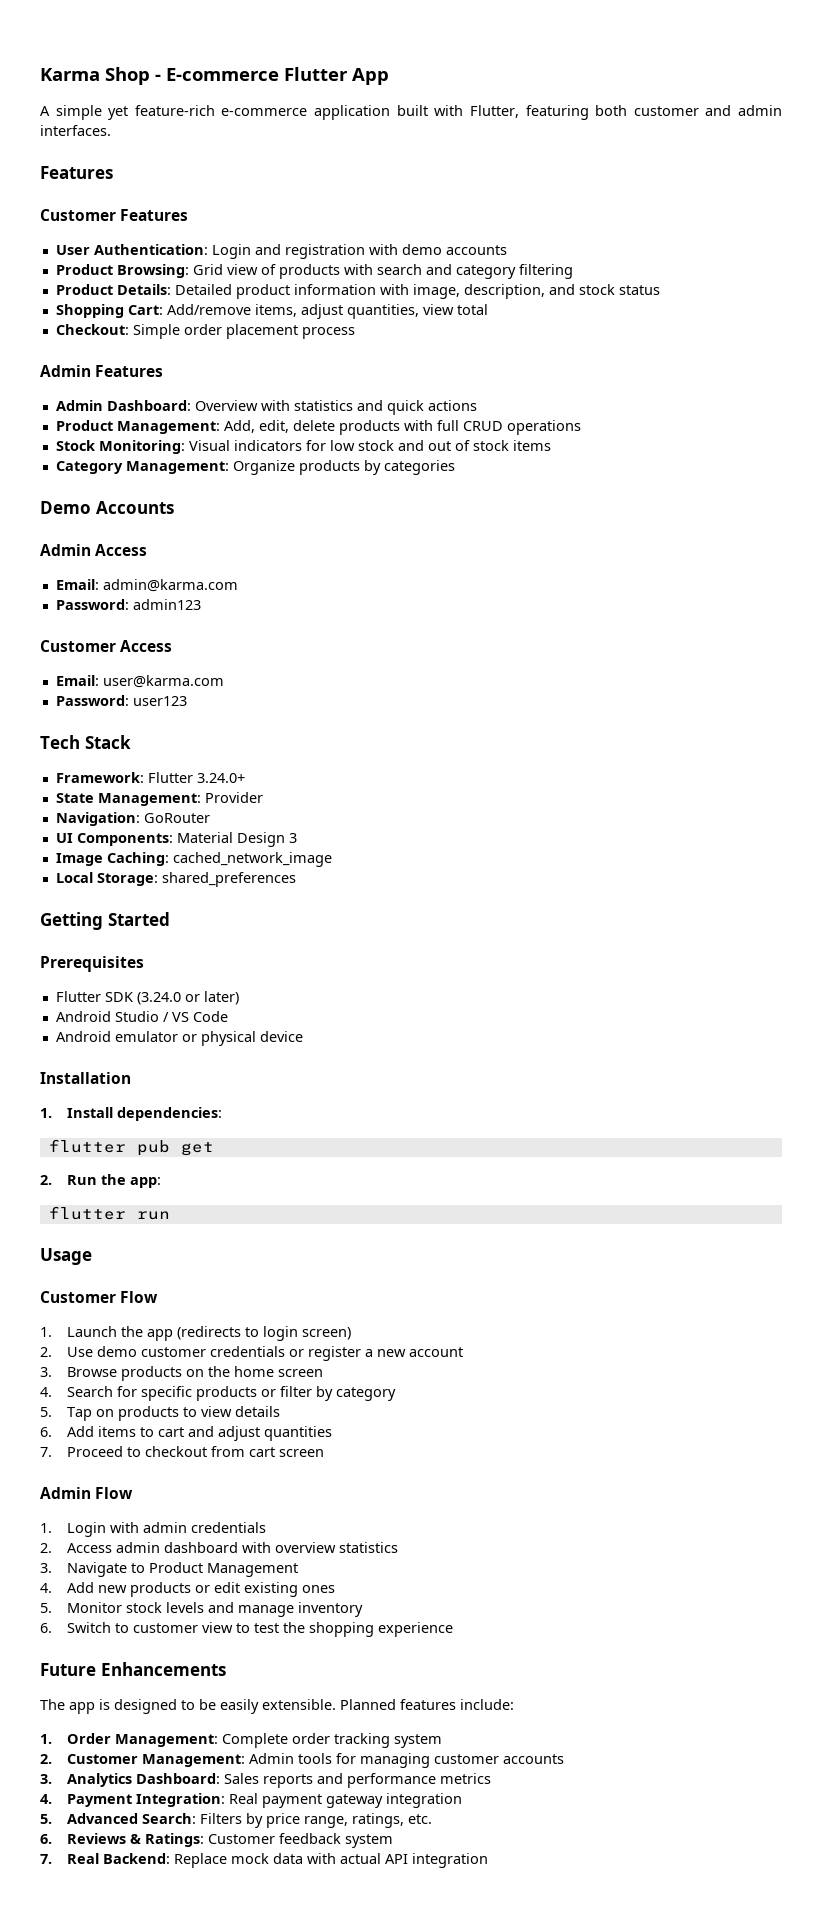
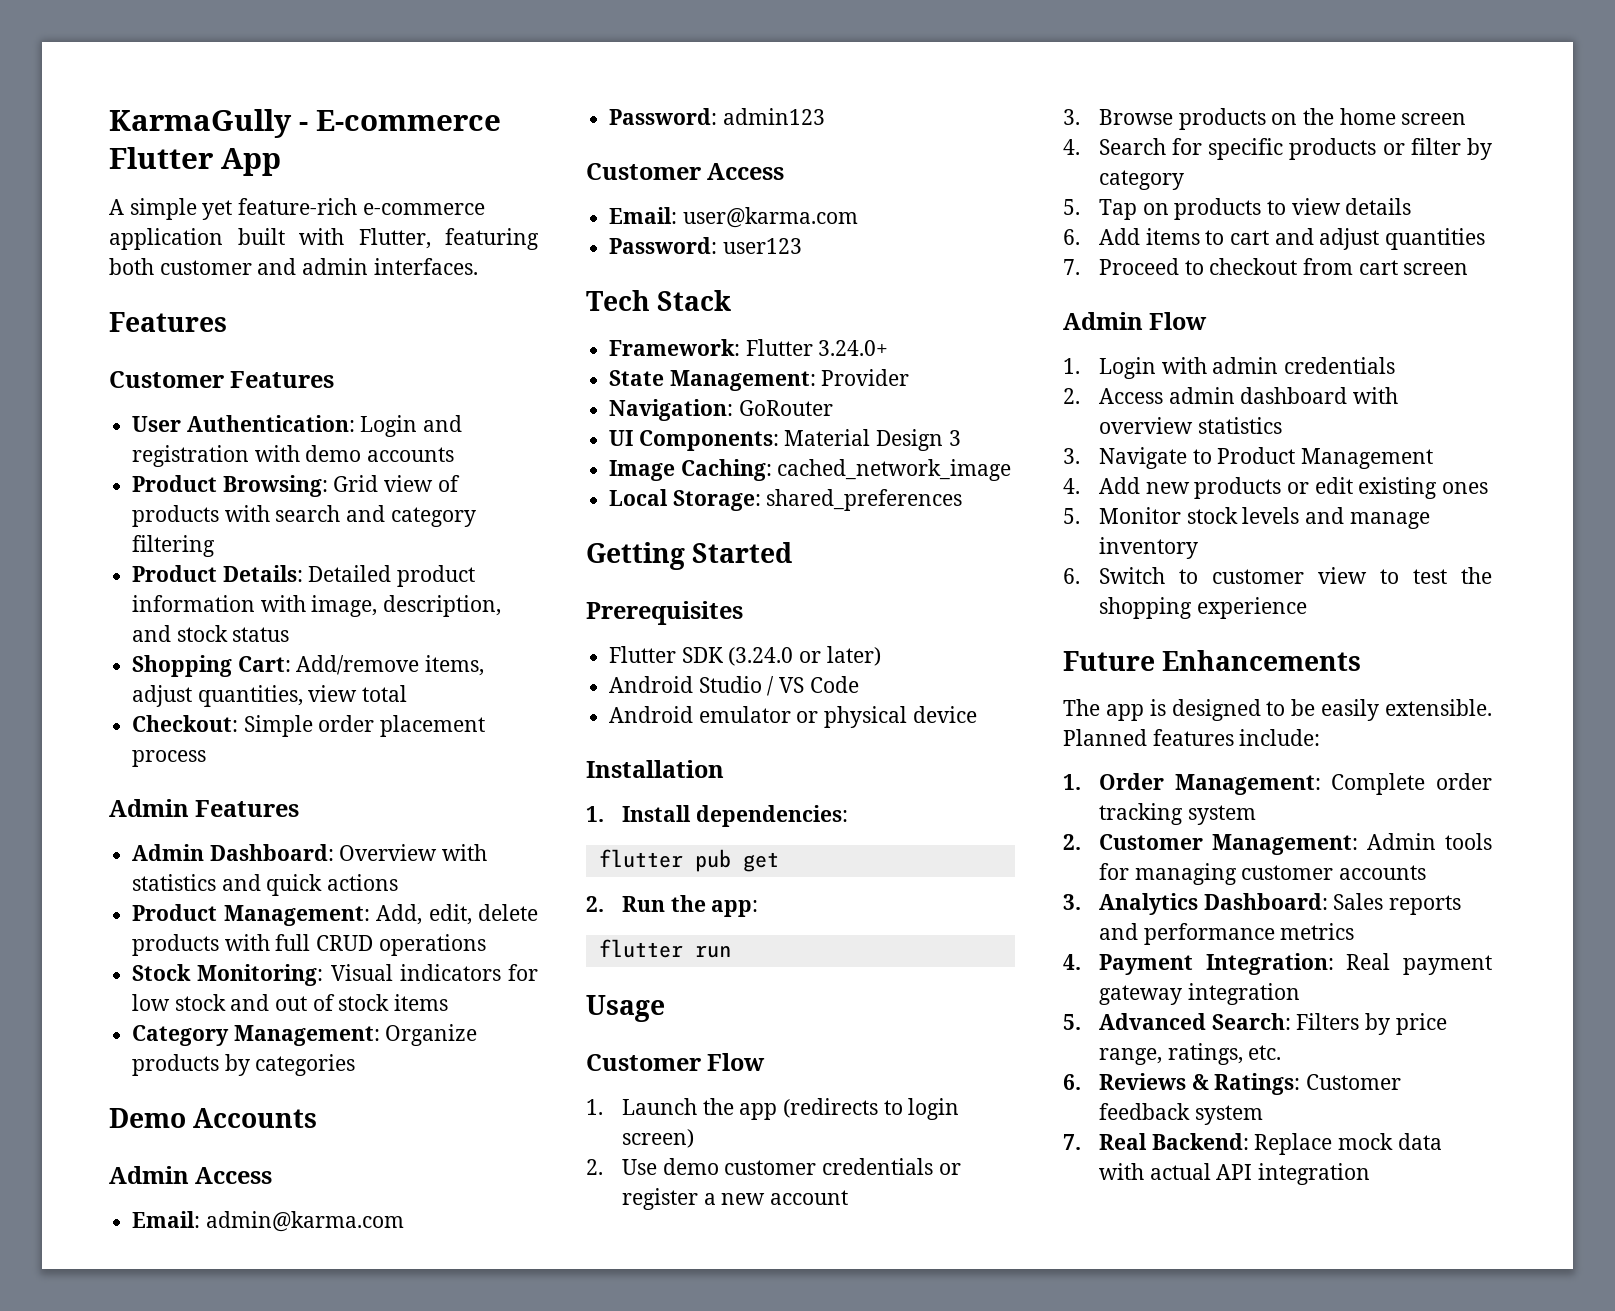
[40,67,150,85] Karma Shop -> [109,109,292,138] KarmaGully

